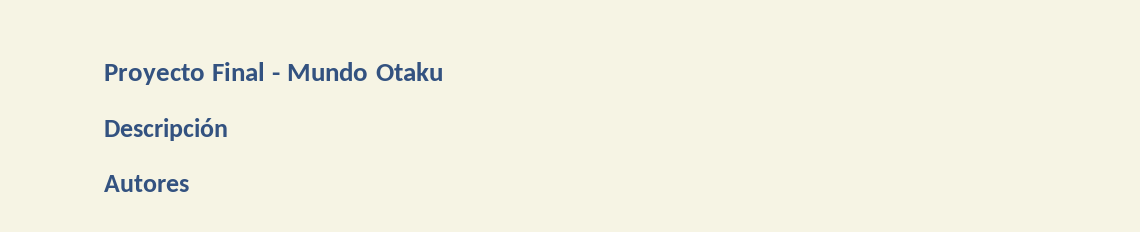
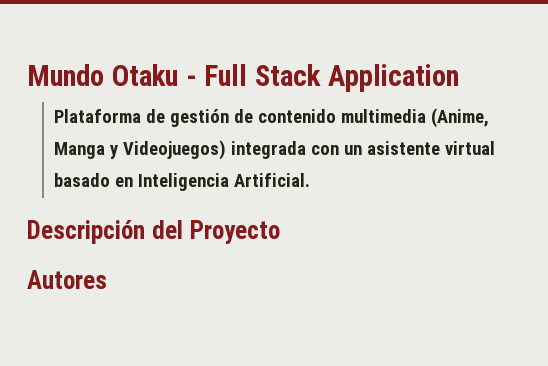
[104,62,281,85] Proyecto Final - -> (27, 75) none
(443, 71) none -> [185,64,460,92] [54,108,490,128] [54,140,496,160] [54,173,311,191] - Full Stack Application // Plataforma de gestión de contenido multimedia (Anime, Manga y Videojuegos) integrada con un asistente virtual basado en Inteligencia Artificial.
(228, 129) none -> [151,220,280,244] del Proyecto

